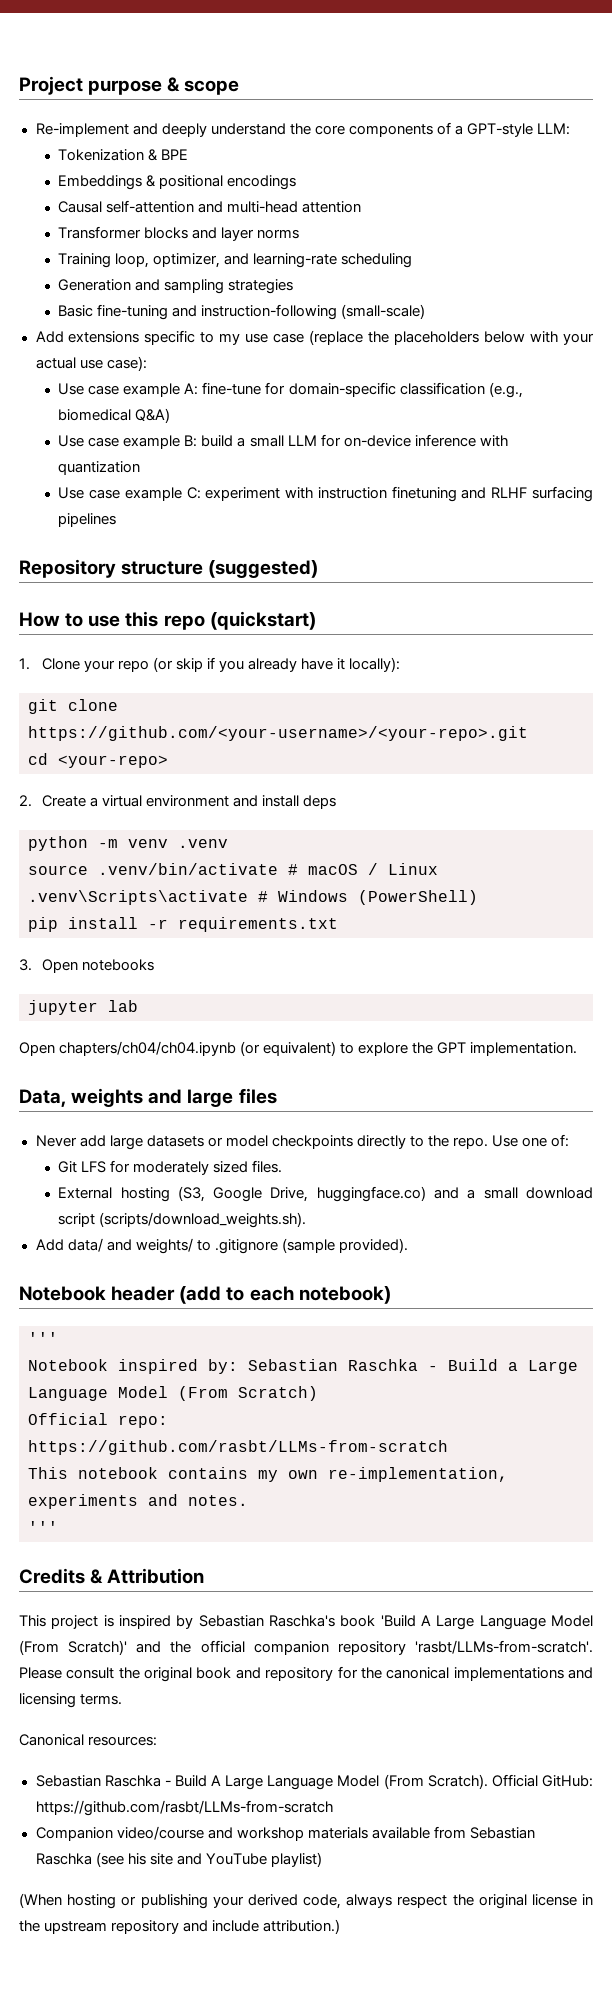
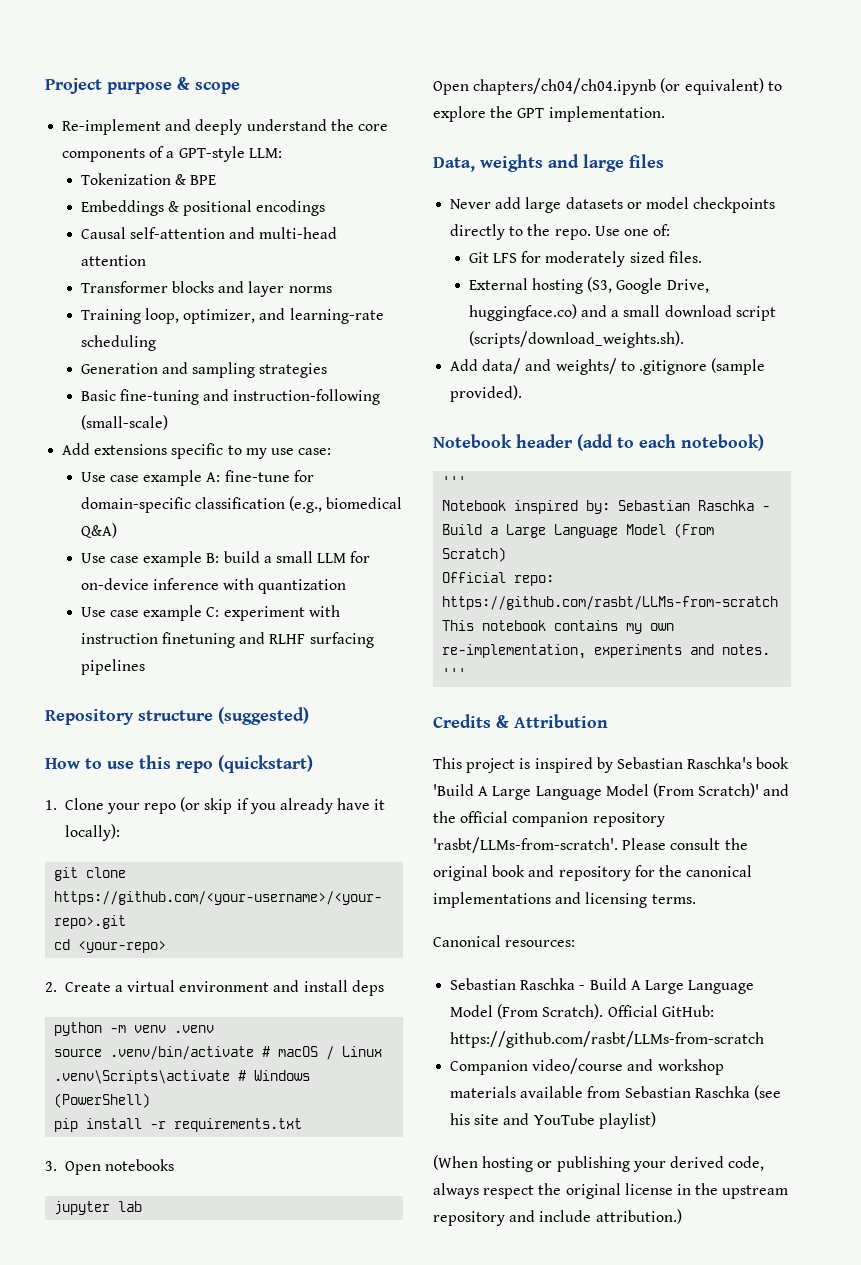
[273,330,594,345] [35,356,147,371] case (replace the placeholders below with your actual use case): -> [298,448,332,455] case:

